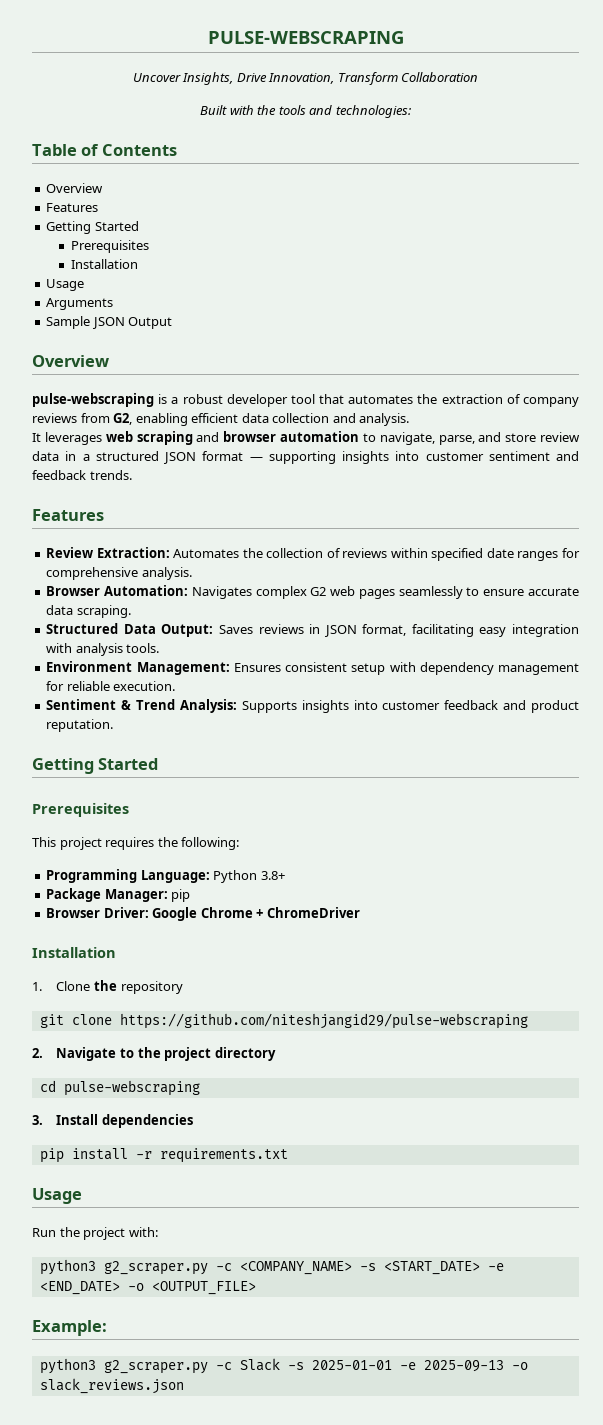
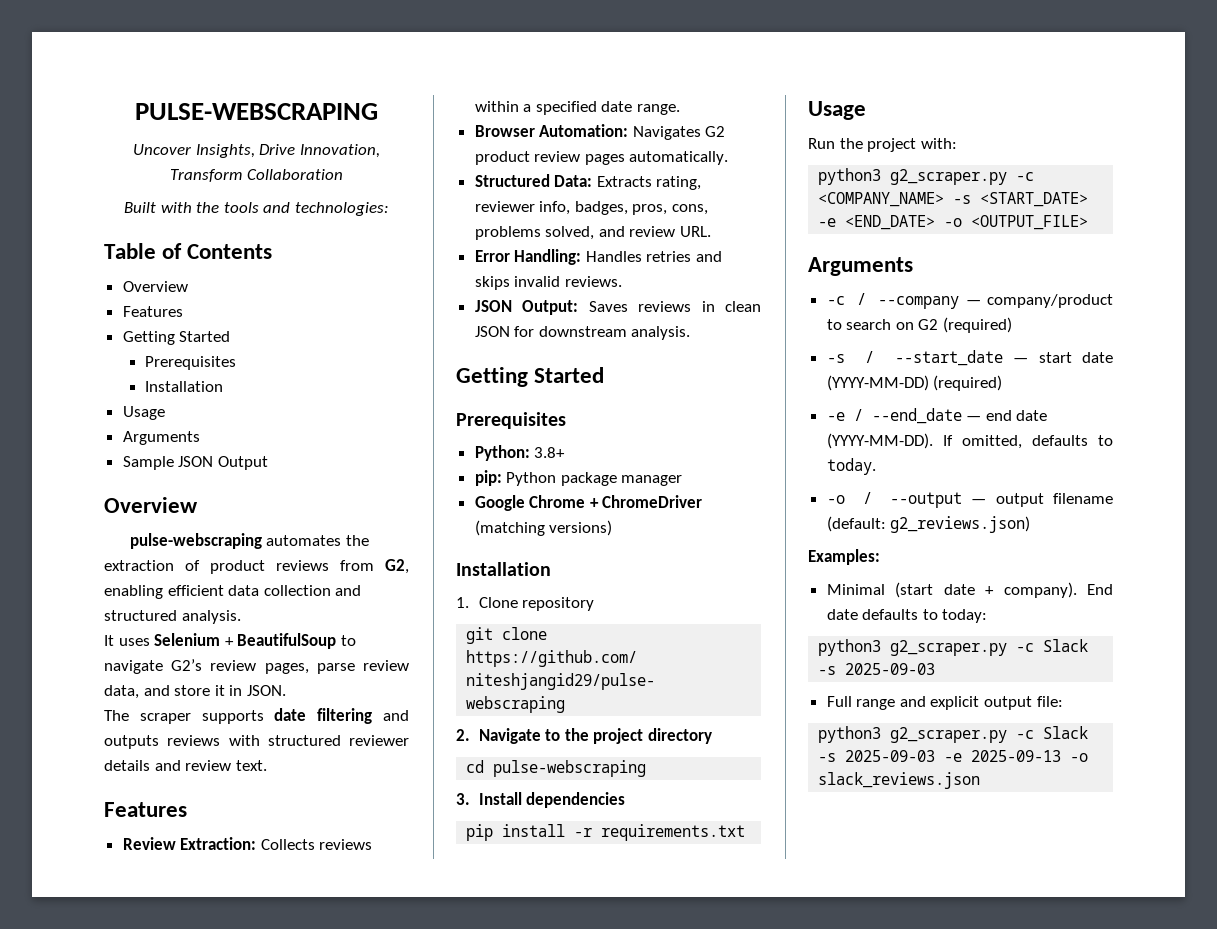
[158,394,345,407] is a robust developer tool that -> (262, 541) none
[523,397,579,407] company -> [210,560,265,574] product
(356, 418) none -> [104,610,177,621] structured
[44,431,580,445] [32,451,579,464] [32,470,132,480] leverages web scraping and browser automation to navigate, parse, and store review data in a structured JSON format — supporting insights into customer sentiment and feedback trends. -> [118,633,356,649] [104,659,409,674] [104,685,286,699] [104,708,410,724] [104,735,409,749] [104,760,267,771] uses Selenium + BeautifulSoup to navigate G2’s review pages, parse review data, and store it in JSON. // The scraper supports date filtering and outputs reviews with structured reviewer details and review text.
[173,548,341,558] Automates the collection of -> [260,839,315,850] Collects
(428, 553) none -> [523,104,532,112] a
[517,548,580,561] [46,567,192,580] ranges for comprehensive analysis. -> [637,104,681,115] range.
[255,586,579,599] [46,605,131,618] [46,623,579,637] [46,643,160,656] [46,661,579,675] [46,681,176,691] [46,699,579,713] [46,719,114,732] [32,758,159,774] [32,803,129,817] [32,837,240,850] [46,869,285,883] [46,888,191,902] [46,907,149,918] complex G2 web pages seamlessly to ensure accurate data scraping. // Structured Data Output: Saves reviews in JSON format, facilitating easy integration with analysis tools. // Environment Management: Ensures consistent setup with dependency management for reliable execution. // Sentiment & Trend Analysis: Supports insights into customer feedback and product reputation. // Getting Started // Prerequisites // This project requires the following: // Programming Language: Python 3.8+ // Package Manager: pip // Browser Driver: -> [705,126,726,137] [474,151,729,165] [474,174,702,190] [474,201,709,215] [474,226,712,240] [474,249,723,265] [474,276,622,290] [474,300,761,315] [474,326,691,340] [456,367,605,387] [456,412,566,429] [474,445,566,461] [474,470,683,486] G2 product review pages automatically. // Structured Data: Extracts rating, reviewer info, badges, pros, cons, problems solved, and review URL. // Error Handling: Handles retries and skips invalid reviews. // JSON Output: Saves reviews in clean JSON for downstream analysis. // Getting Started // Prerequisites // Python: 3.8+ // pip: Python package manager //
(360, 912) none -> [474,520,613,536] (matching versions)
[93,980,117,991] the -> (518, 602) none
[32,1320,107,1336] [39,1358,392,1374] Example: // python3 g2_scraper.py -c Slack -s 2025-01-01 -> [808,257,913,276] [826,293,1113,309] [826,317,1013,333] [826,350,1113,366] [826,375,1003,391] [826,408,1048,424] [826,433,1113,449] [826,458,876,475] [826,492,1113,508] [826,516,1031,533] [808,549,880,565] [826,582,1113,598] [826,609,988,623] [818,639,1089,656] [818,663,936,675] [826,696,1063,710] [818,726,1089,743] [818,750,936,762] Arguments // -c / --company — company/product to search on G2 (required) // -s / --start_date — start date (YYYY-MM-DD) (required) // -e / --end_date — end date (YYYY-MM-DD). If omitted, defaults to today. // -o / --output — output filename (default: g2_reviews.json) // Examples: // Minimal (start date + company). End date defaults to today: // python3 g2_scraper.py -c Slack -s 2025-09-03 // Full range and explicit output file: // python3 g2_scraper.py -c Slack -s 2025-09-03

